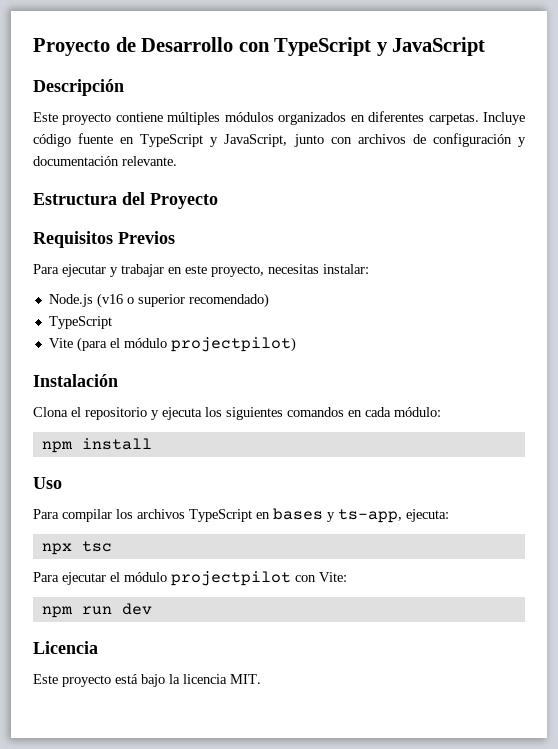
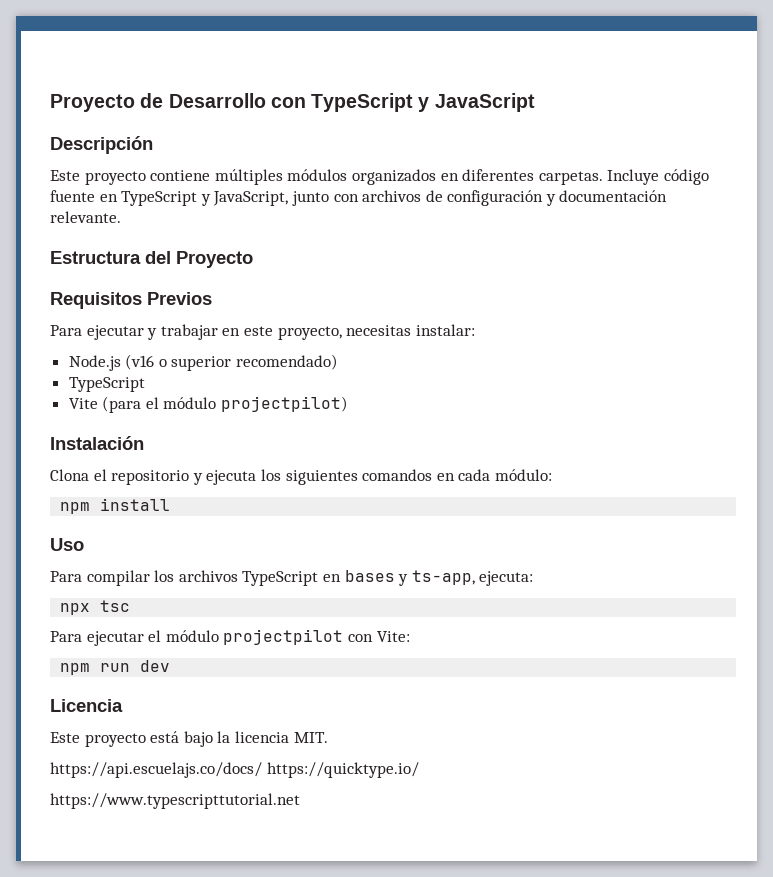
(261, 679) none -> [50,762,419,778] [50,793,300,809] // https://api.escuelajs.co/docs/ https://quicktype.io/ // https://www.typescripttutorial.net

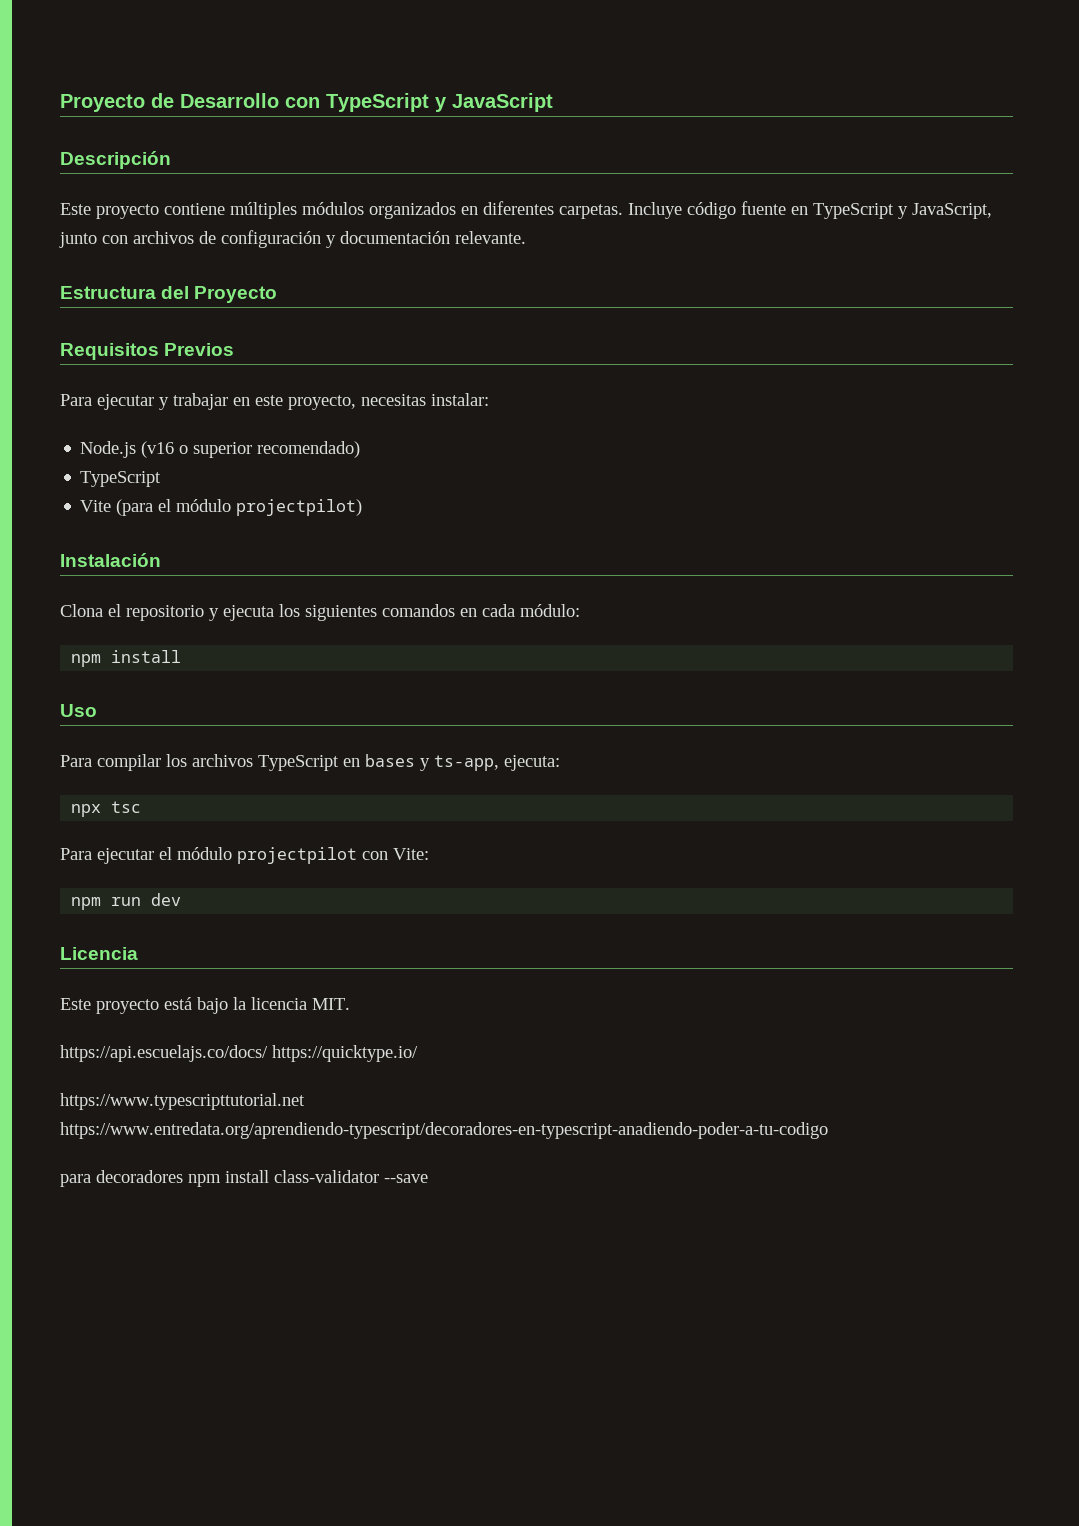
(300, 801) none -> [60,1122,828,1139] [60,1170,428,1187] https://www.entredata.org/aprendiendo-typescript/decoradores-en-typescript-anadiendo-poder-a-tu-codigo // para decoradores npm install class-validator --save

